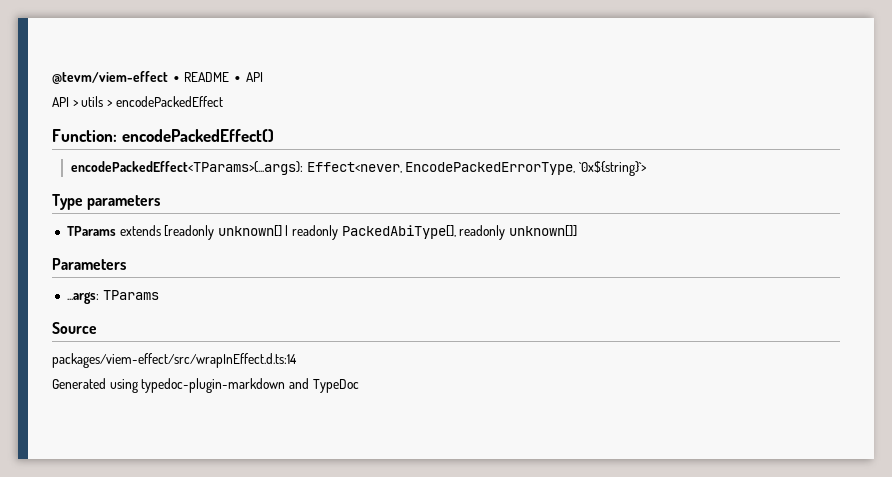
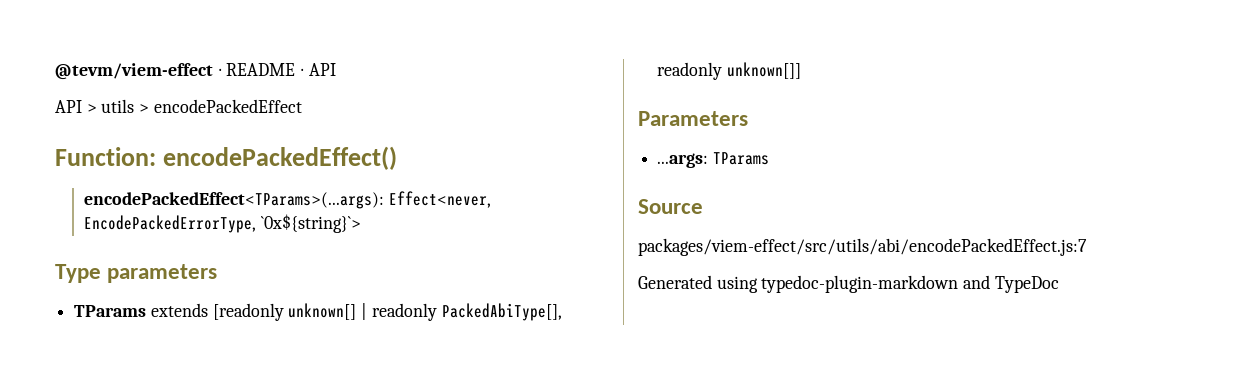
[52,353,297,368] packages/viem-effect/src/wrapInEffect.d.ts:14 -> [638,238,1087,256] packages/viem-effect/src/utils/abi/encodePackedEffect.js:7

